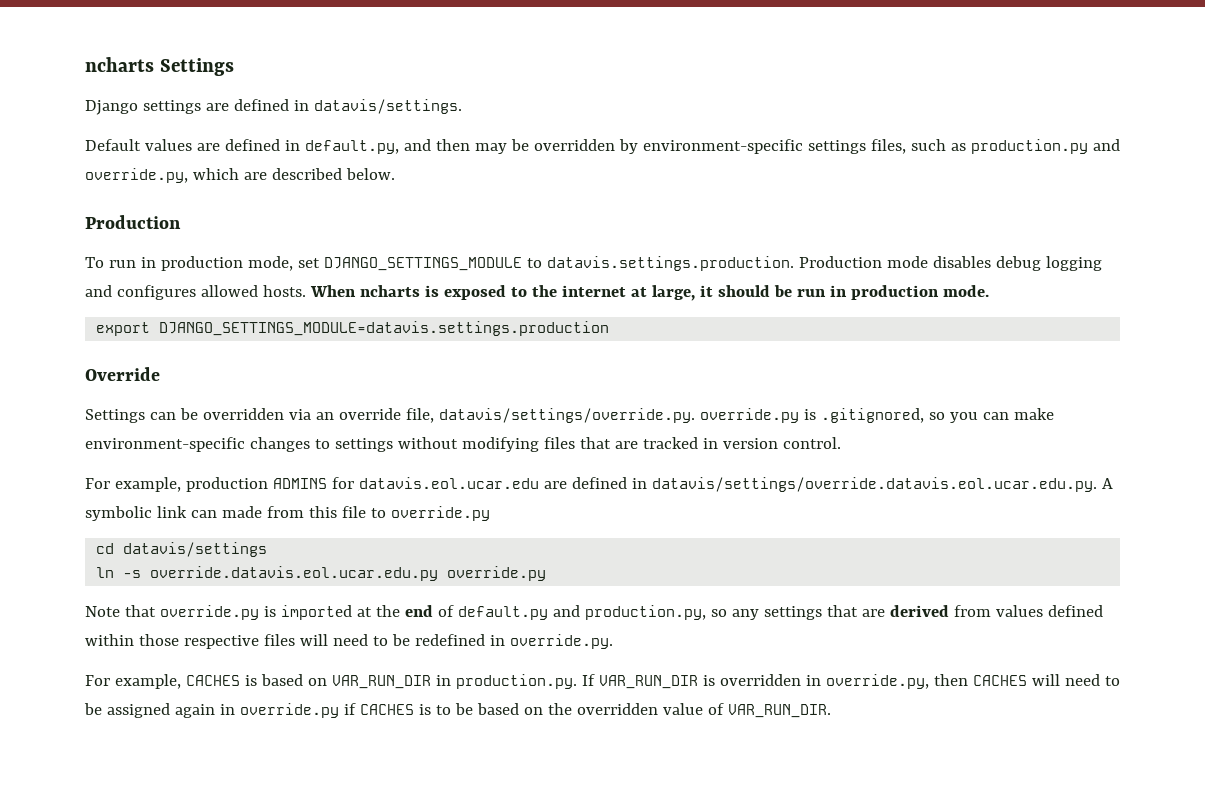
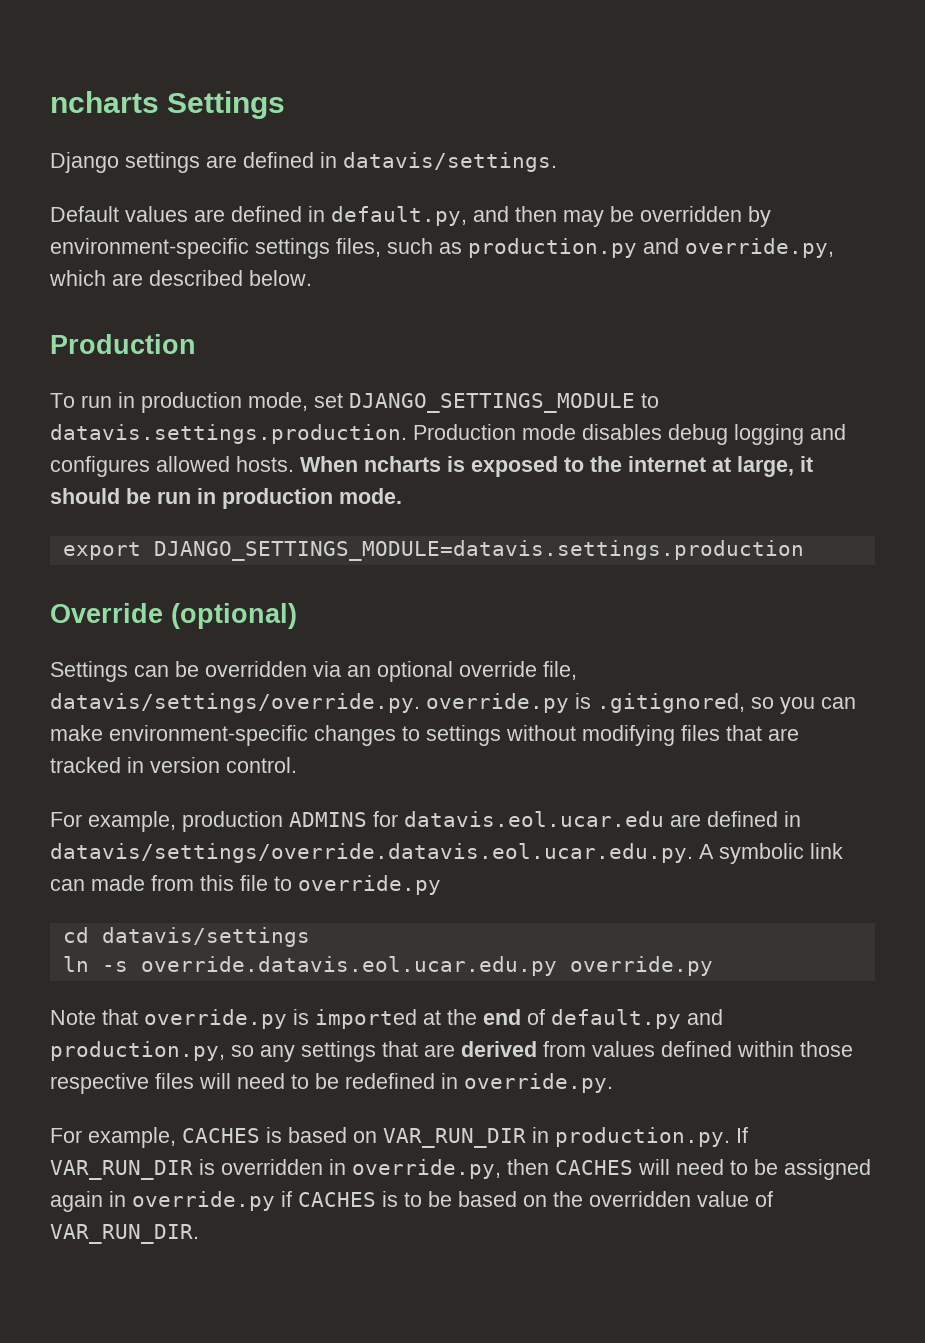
(160, 374) none -> [171,603,297,629] (optional)
(334, 416) none -> [377,661,453,682] optional

